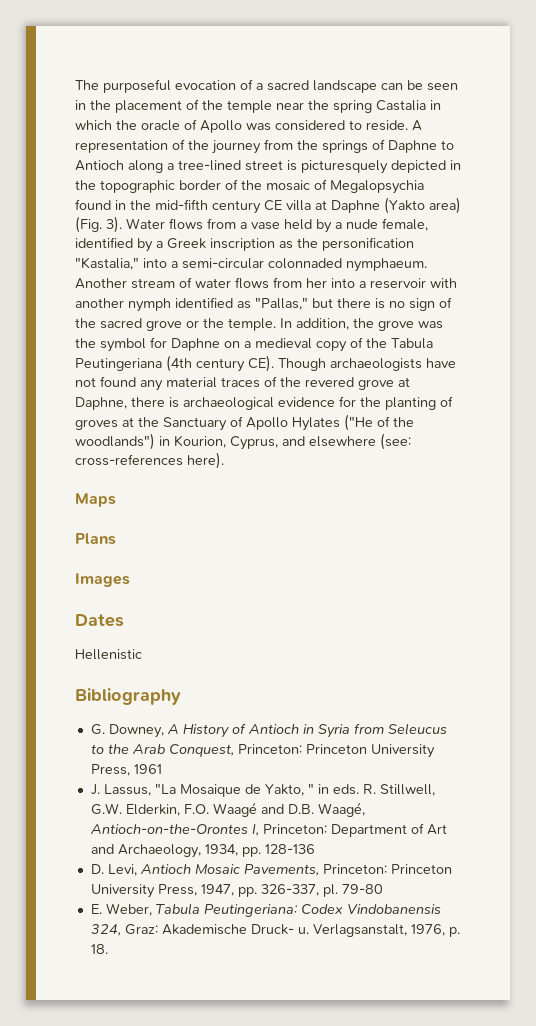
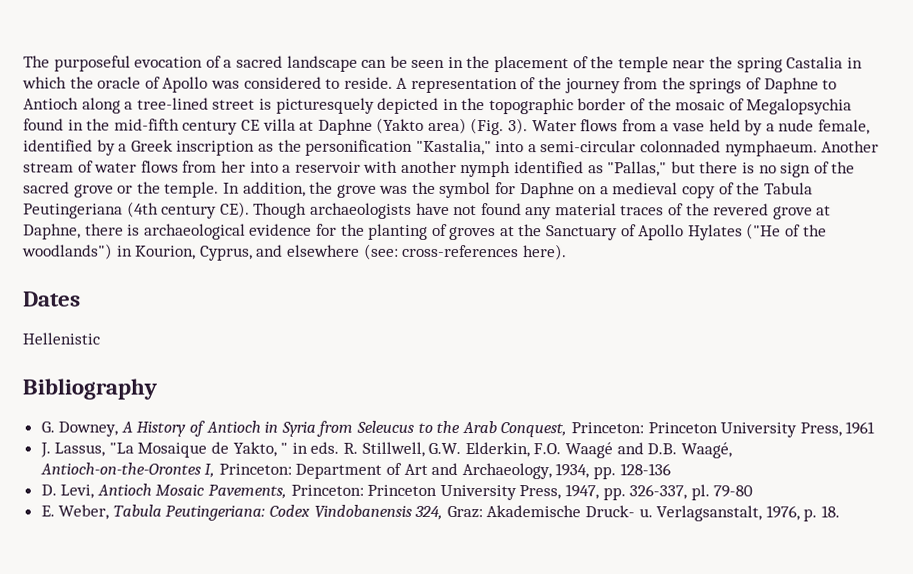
[75,493,116,507] [75,533,116,545] [75,573,130,587] // Maps // Plans // Images -> (567, 252) none

